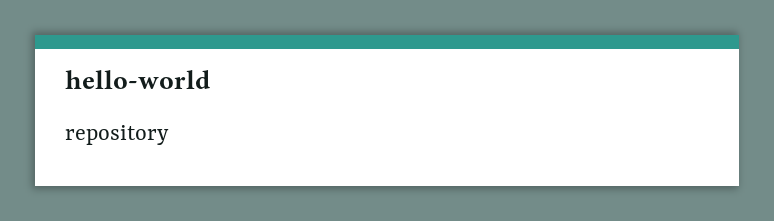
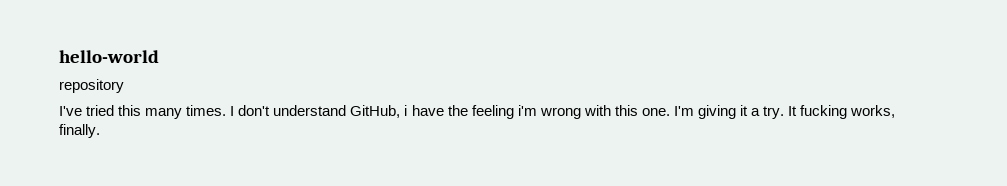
(169, 135) none -> [59,105,896,119] [59,124,100,138] // I've tried this many times. I don't understand GitHub, i have the feeling i'm wrong with this one. I'm giving it a try. It fucking works, finally.

